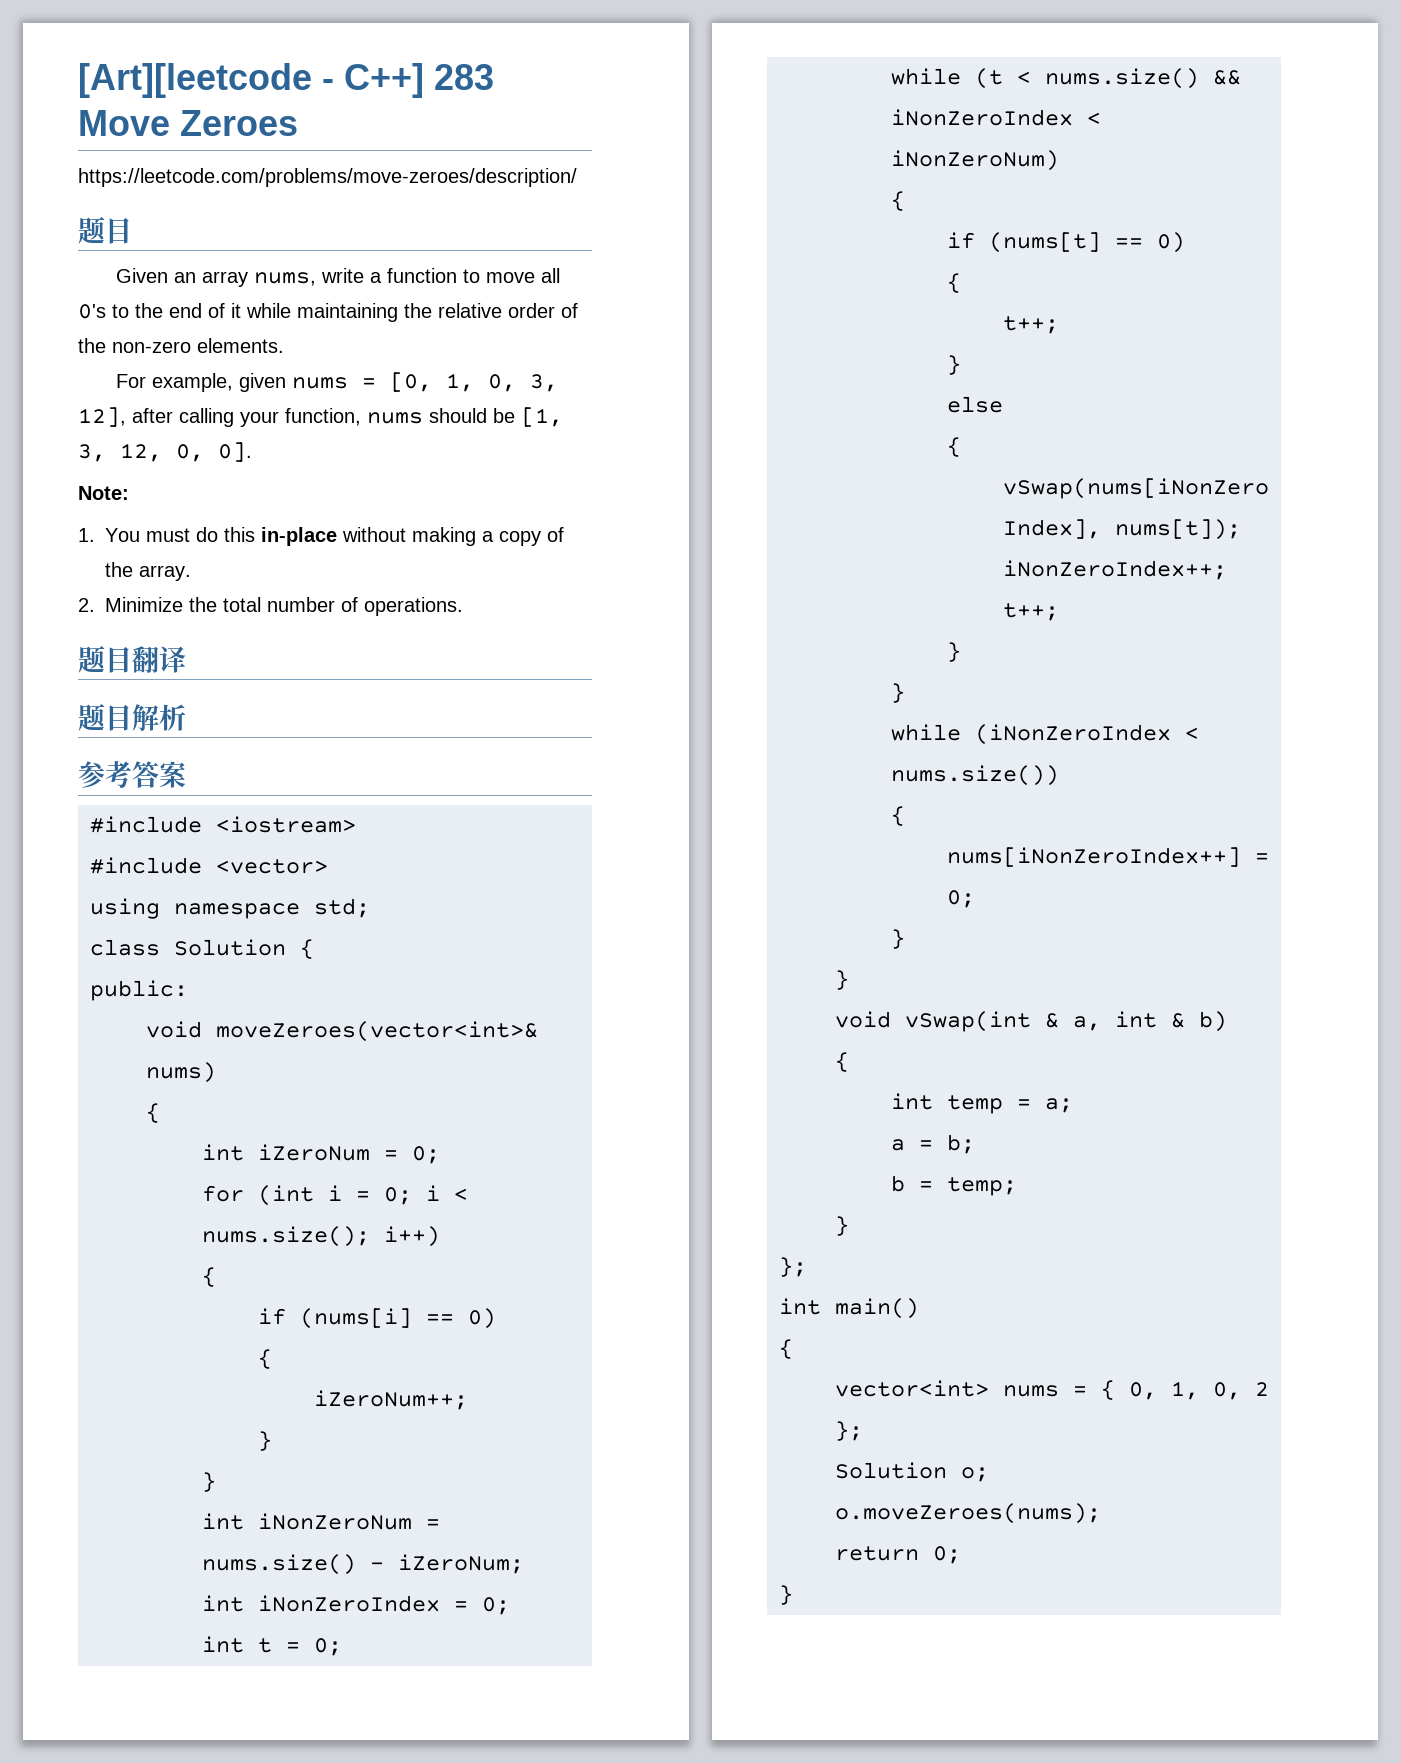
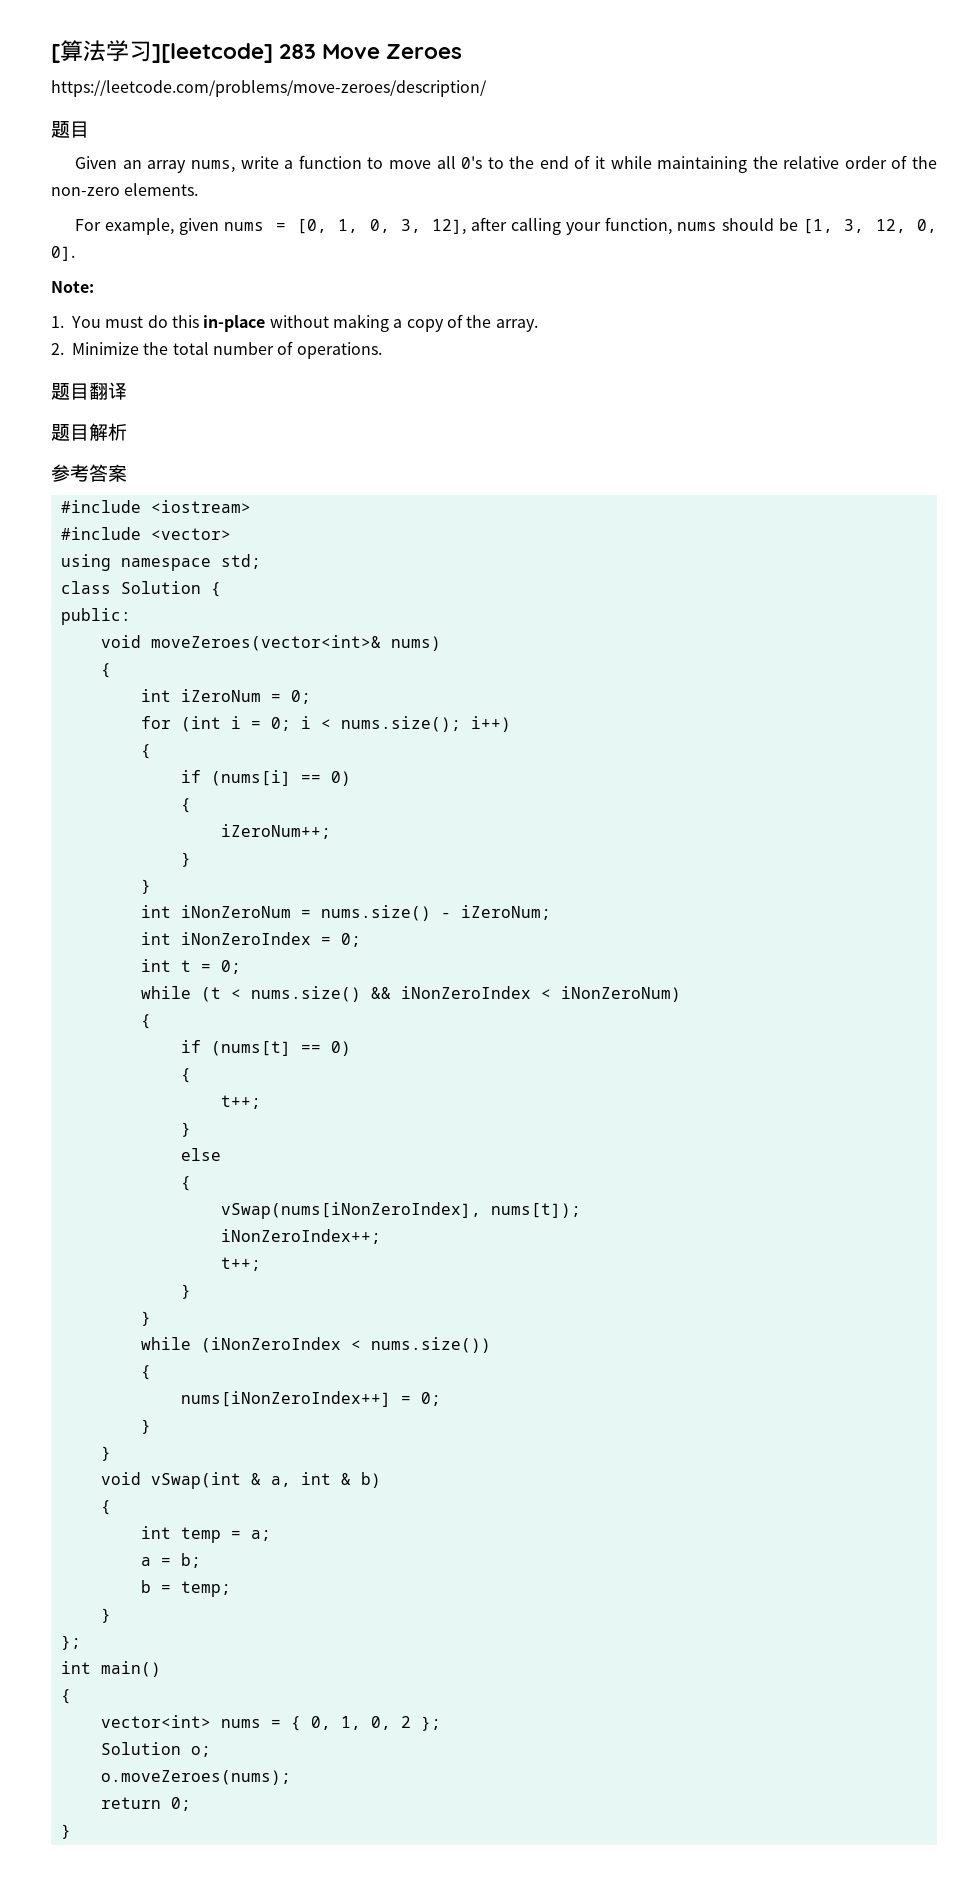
[78,63,424,98] [Art][leetcode - C++] -> [51,40,273,63] [算法学习][leetcode]

